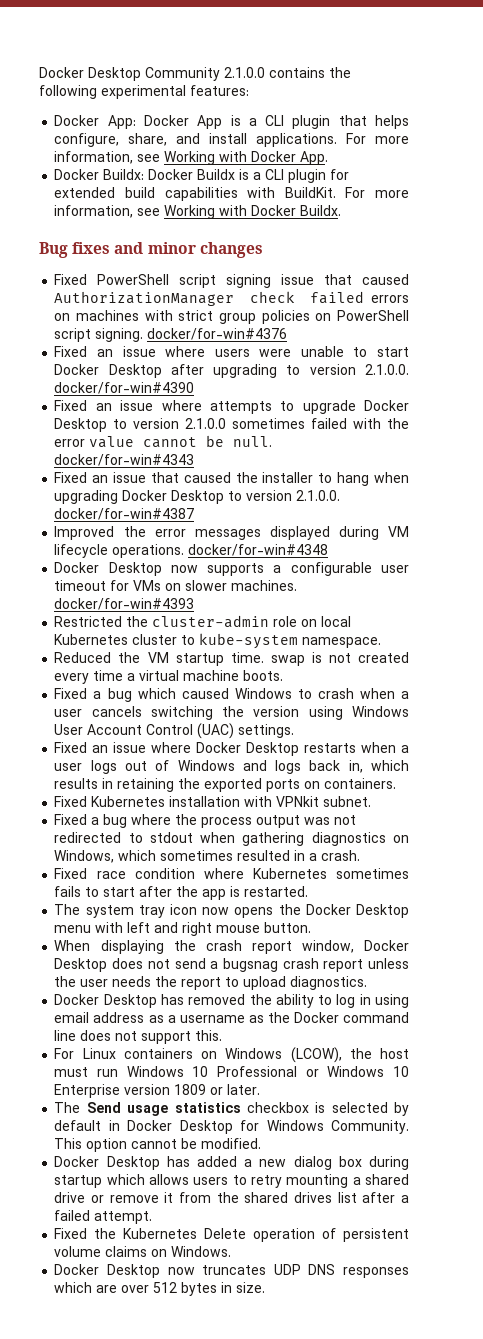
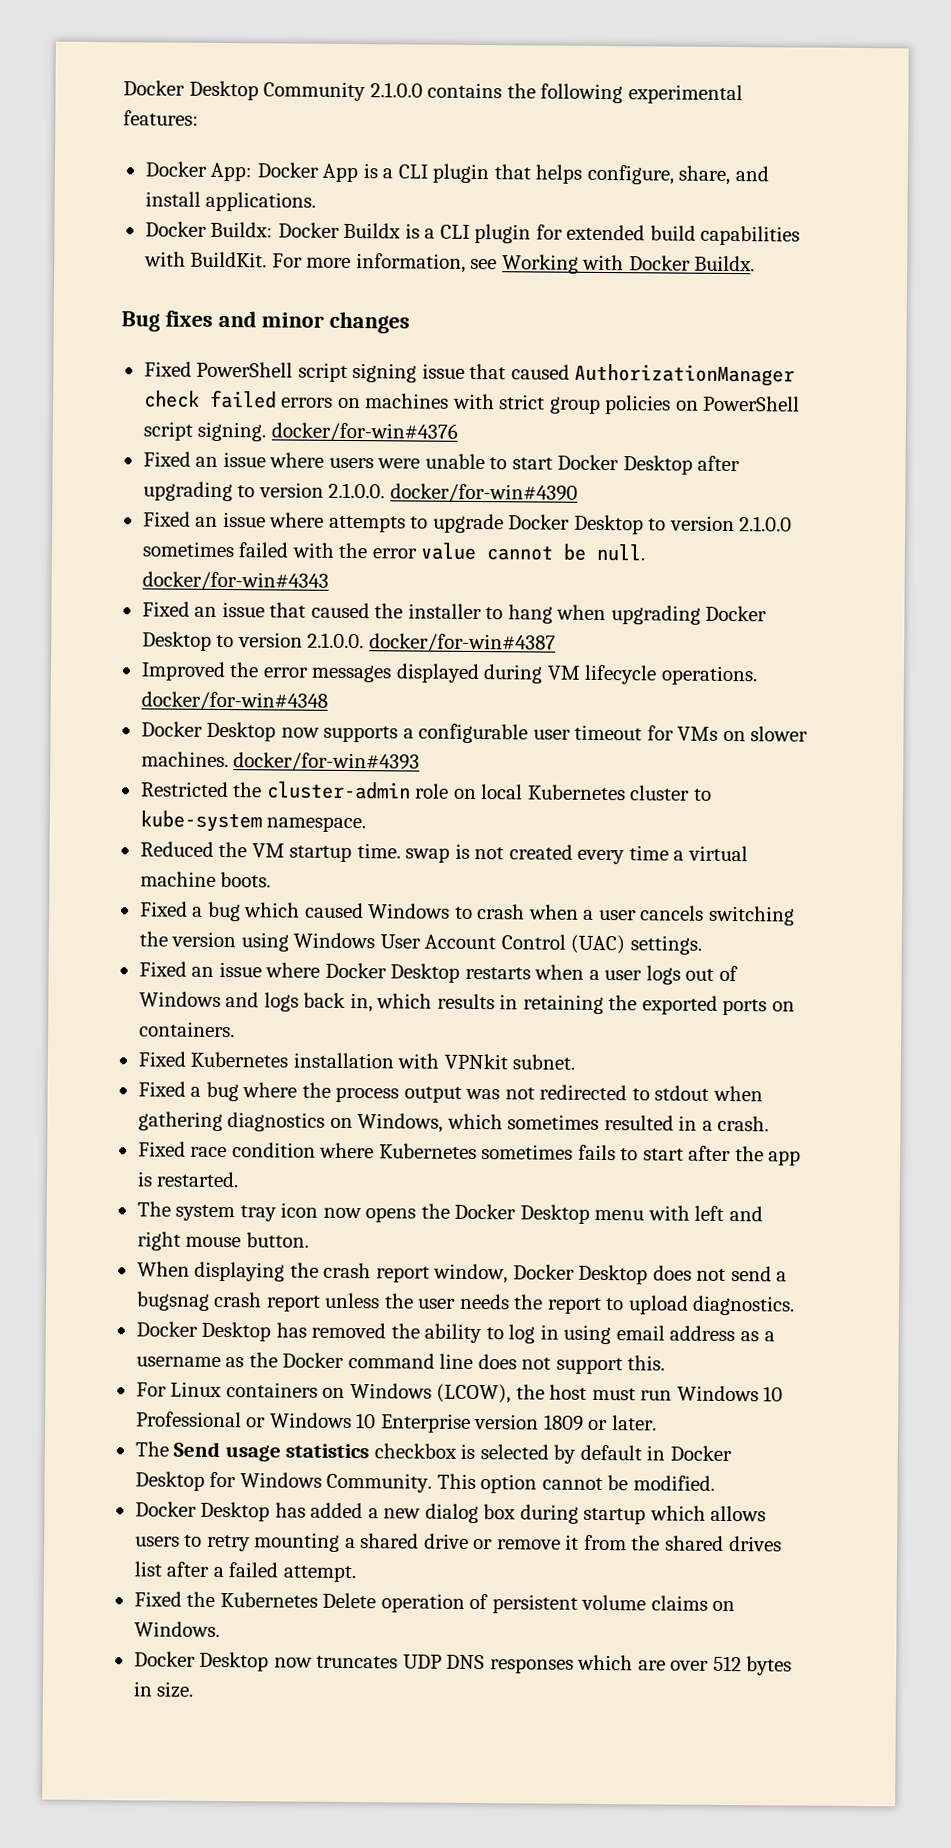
[346,133,409,144] [54,151,329,165] For more information, see Working with Docker App. -> (317, 201) none

